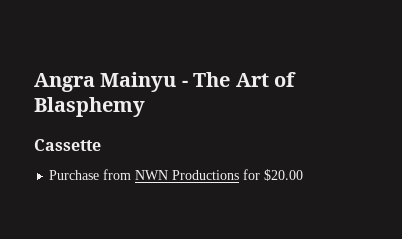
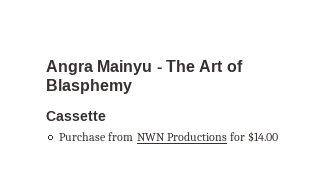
[264,169,304,181] $20.00 -> [248,131,279,142] $14.00

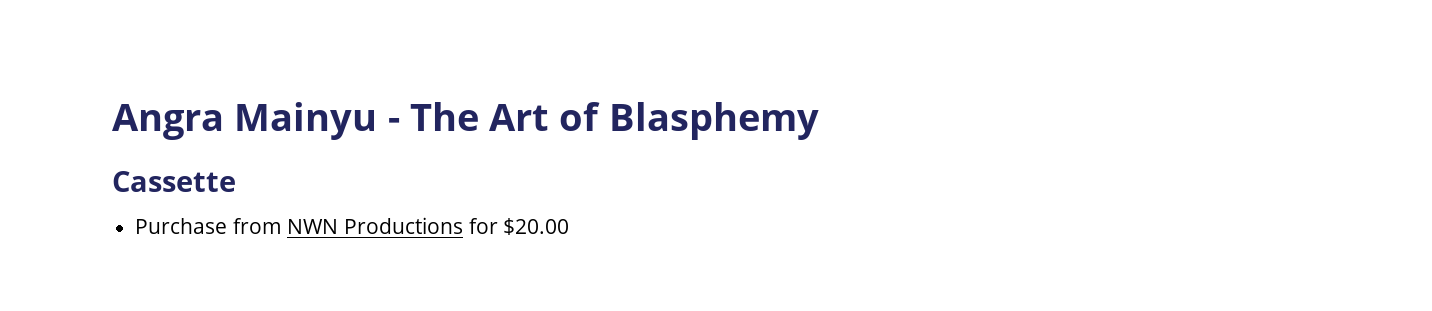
[248,131,279,142] $14.00 -> [503,218,570,235] $20.00

